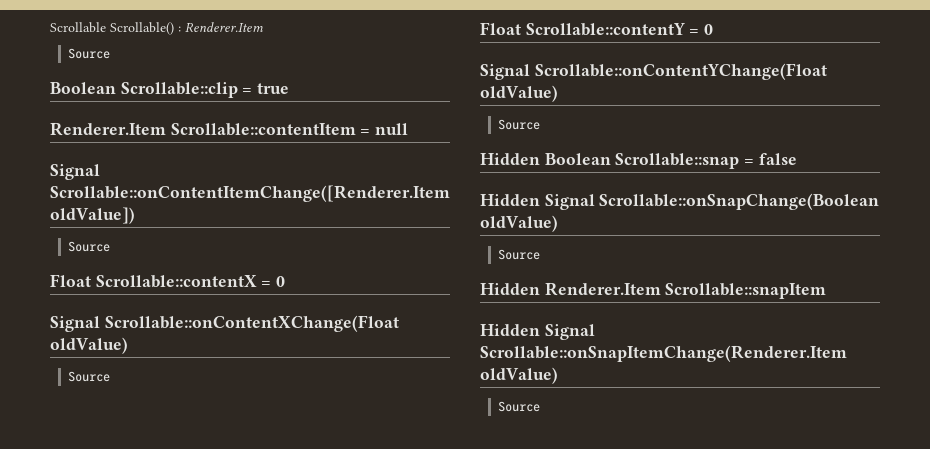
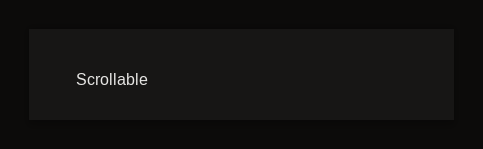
[110,22,263,35] [68,48,111,59] [50,82,290,98] [50,122,409,136] [50,164,100,180] [50,185,450,202] [50,207,135,224] [68,241,111,252] [50,274,286,288] [50,315,399,332] [50,337,128,354] [68,371,111,382] [480,22,714,36] [480,63,827,80] [480,85,558,102] [498,119,541,130] [480,153,797,169] [480,193,880,210] [480,215,558,232] [498,249,541,260] [480,282,827,299] [480,324,595,340] [480,345,847,362] [480,367,558,384] [498,401,541,412] Scrollable() : Renderer.Item // Source // Boolean Scrollable::clip = true // Renderer.Item Scrollable::contentItem = null // Signal Scrollable::onContentItemChange([Renderer.Item oldValue]) // Source // Float Scrollable::contentX = 0 // Signal Scrollable::onContentXChange(Float oldValue) // Source // Float Scrollable::contentY = 0 // Signal Scrollable::onContentYChange(Float oldValue) // Source // Hidden Boolean Scrollable::snap = false // Hidden Signal Scrollable::onSnapChange(Boolean oldValue) // Source // Hidden Renderer.Item Scrollable::snapItem // Hidden Signal Scrollable::onSnapItemChange(Renderer.Item oldValue) // Source -> (148, 79) none

